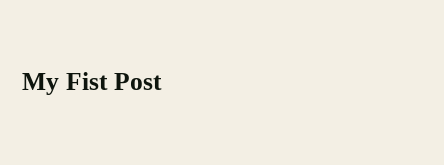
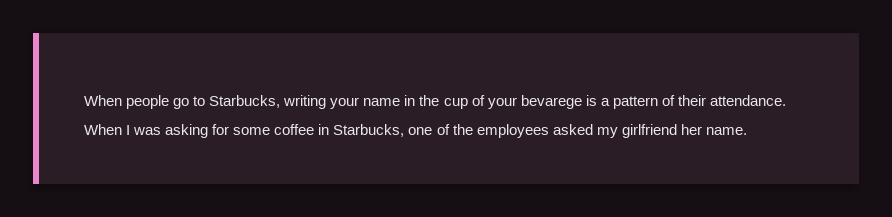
[22,72,162,95] My Fist Post -> [84,95,786,109] [84,124,747,138] When people go to Starbucks, writing your name in the cup of your bevarege is a pattern of their attendance. // When I was asking for some coffee in Starbucks, one of the employees asked my girlfriend her name.

